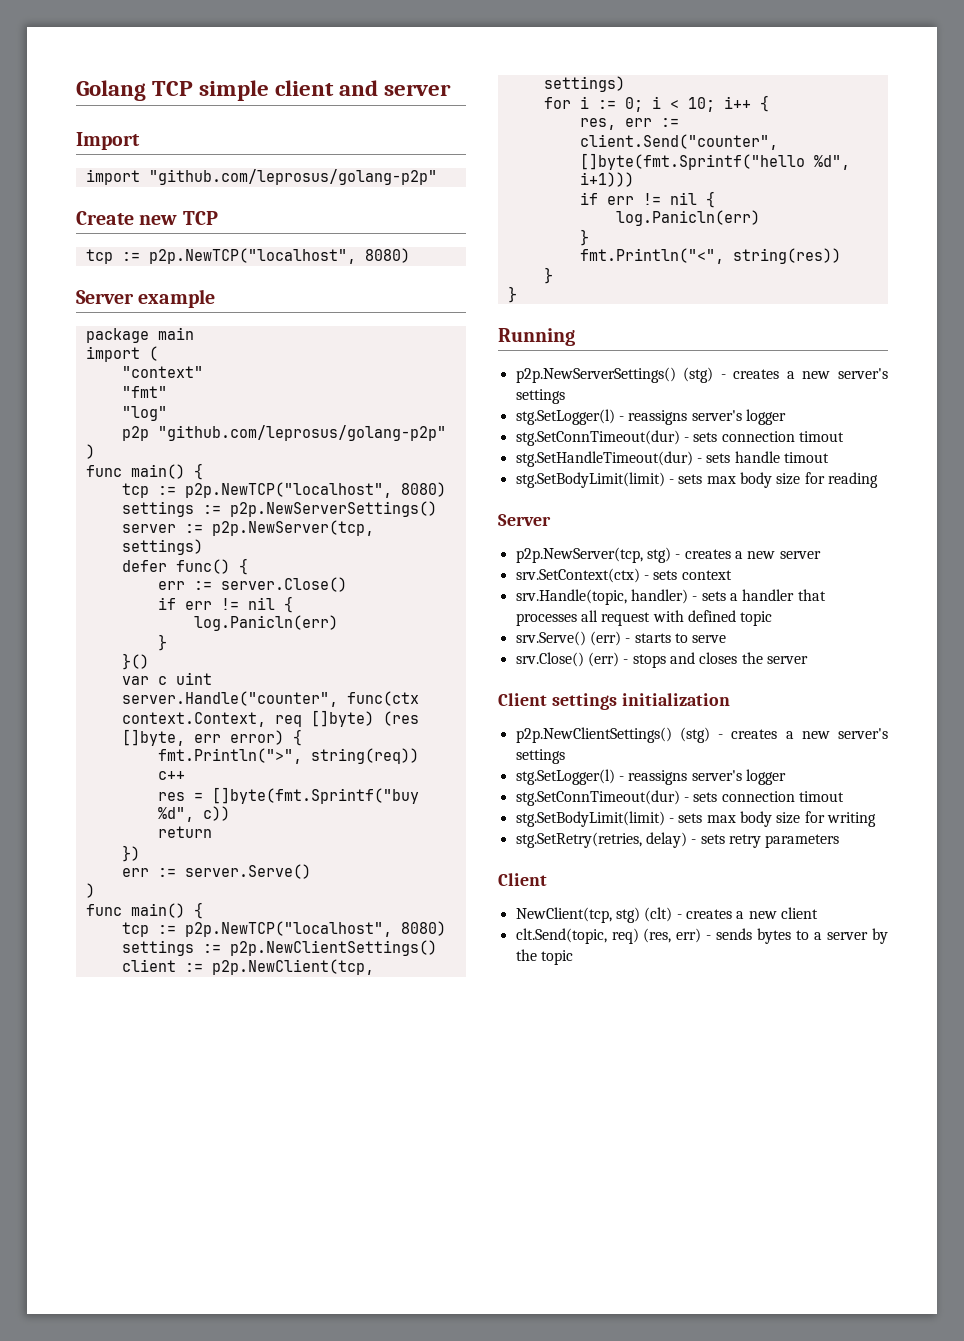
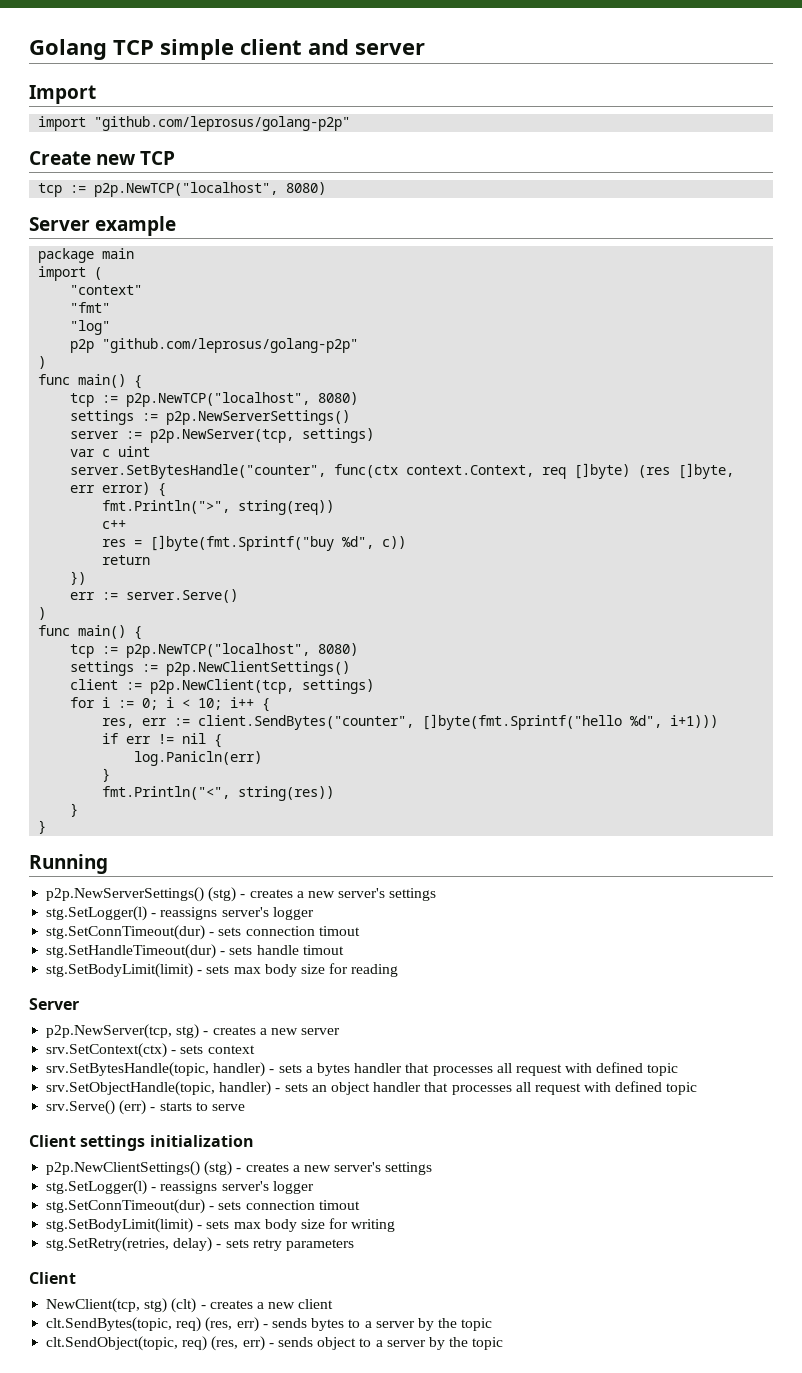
[121,558,248,575] [157,577,347,592] [157,596,293,613] [193,615,338,631] [157,634,167,651] [121,653,149,670] // defer func() { // err := server.Close() // if err != nil { // log.Panicln(err) // } // }() -> (375, 435) none
[121,691,338,707] server.Handle("counter", -> [70,464,327,479] server.SetBytesHandle("counter",
[579,134,778,150] client.Send("counter", -> [198,715,415,730] client.SendBytes("counter",
[515,589,627,605] srv.Handle(topic, -> [46,1062,210,1077] srv.SetBytesHandle(topic,
(738, 597) none -> [316,1062,679,1076] [46,1081,370,1096] bytes handler that processes all request with defined topic // srv.SetObjectHandle(topic, handler) - sets an object
[515,652,808,668] // srv.Close() (err) - stops and closes the server -> (245, 1107) none
[515,928,607,944] clt.Send(topic, -> [46,1317,173,1332] clt.SendBytes(topic,
(573, 957) none -> [46,1336,504,1351] // clt.SendObject(topic, req) (res, err) - sends object to a server by the topic

